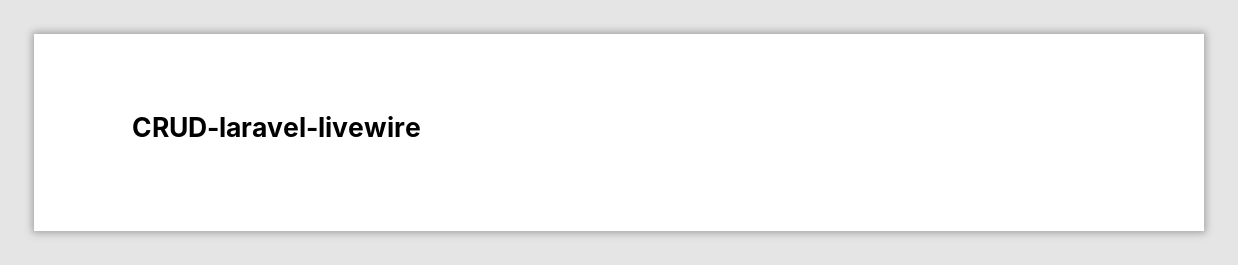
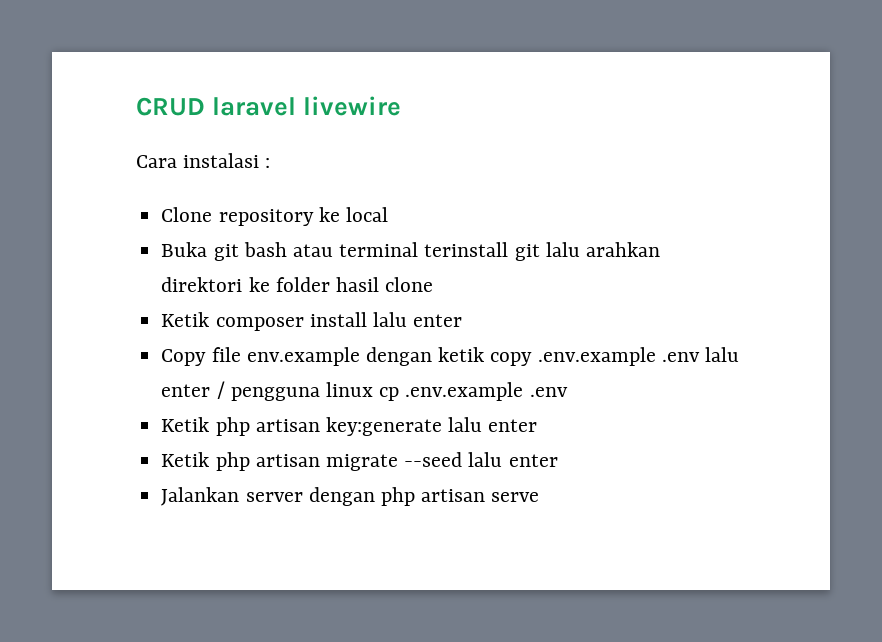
[132,116,421,137] CRUD-laravel-livewire -> [136,96,402,116] [136,153,271,168] [161,207,388,226] [161,242,660,261] [161,277,434,292] [161,312,463,331] [161,347,739,366] [161,381,568,401] [161,417,538,436] [161,452,558,471] [161,487,540,506] CRUD laravel livewire // Cara instalasi : // Clone repository ke local // Buka git bash atau terminal terinstall git lalu arahkan direktori ke folder hasil clone // Ketik composer install lalu enter // Copy file env.example dengan ketik copy .env.example .env lalu enter / pengguna linux cp .env.example .env // Ketik php artisan key:generate lalu enter // Ketik php artisan migrate --seed lalu enter // Jalankan server dengan php artisan serve

